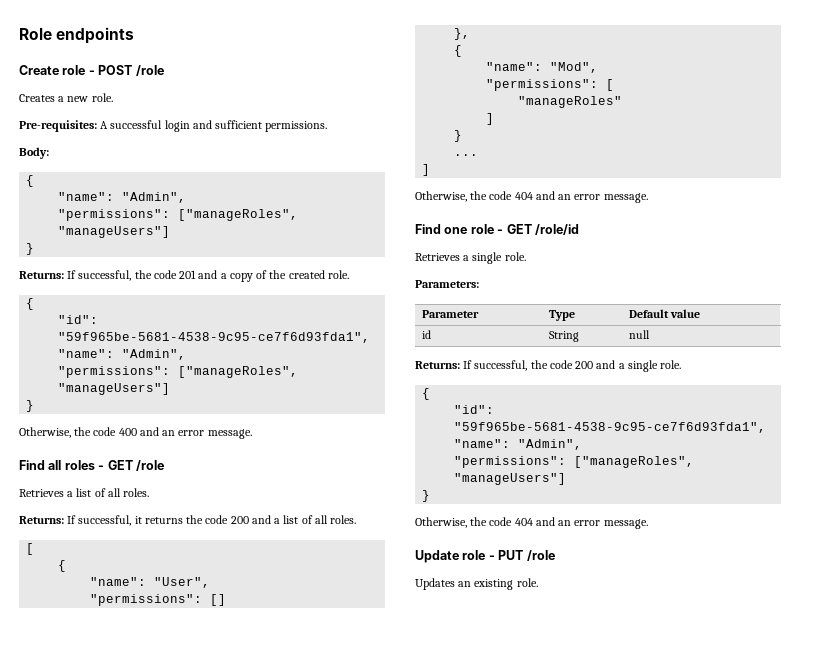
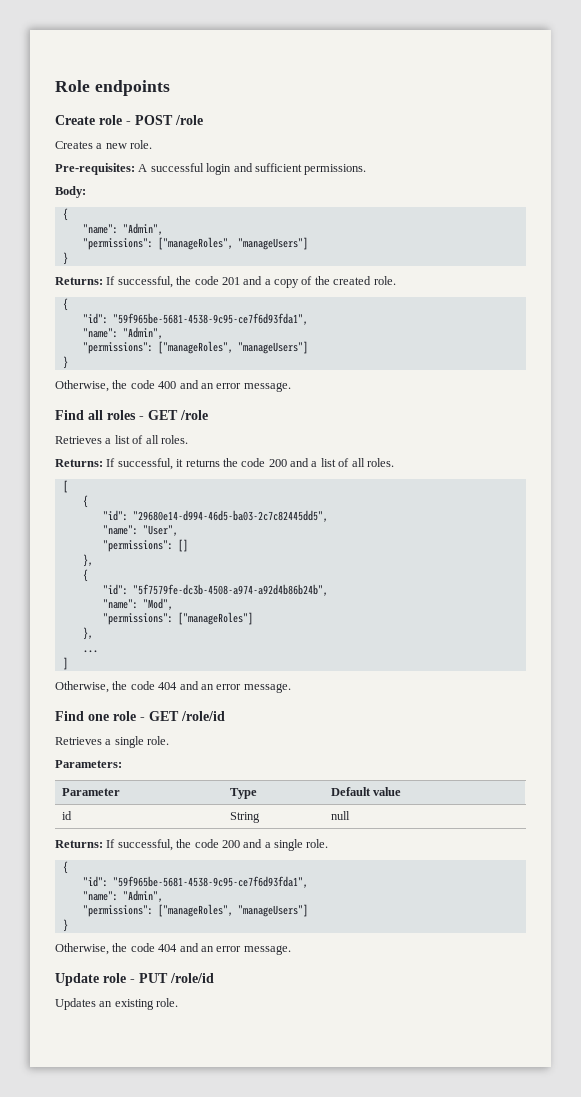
(67, 566) none -> [102,510,328,522] // "id": "29680e14-d994-46d5-ba03-2c7c82445dd5",
(463, 51) none -> [102,584,328,596] // "id": "5f7579fe-dc3b-4508-a974-a92d4b86b24b",
[606,79,615,91] [518,96,623,108] [486,113,495,125] [454,130,463,142] [ // "manageRoles" // ] // } -> [177,612,253,625] [82,627,93,640] ["manageRoles"] // },
[526,550,555,561] /role -> [170,973,214,983] /role/id

